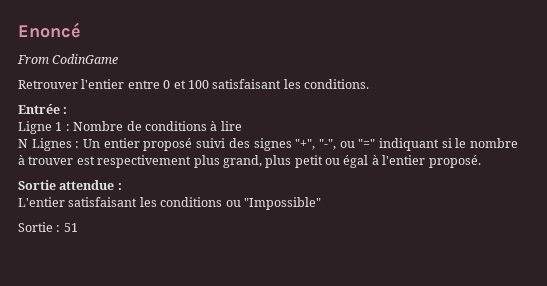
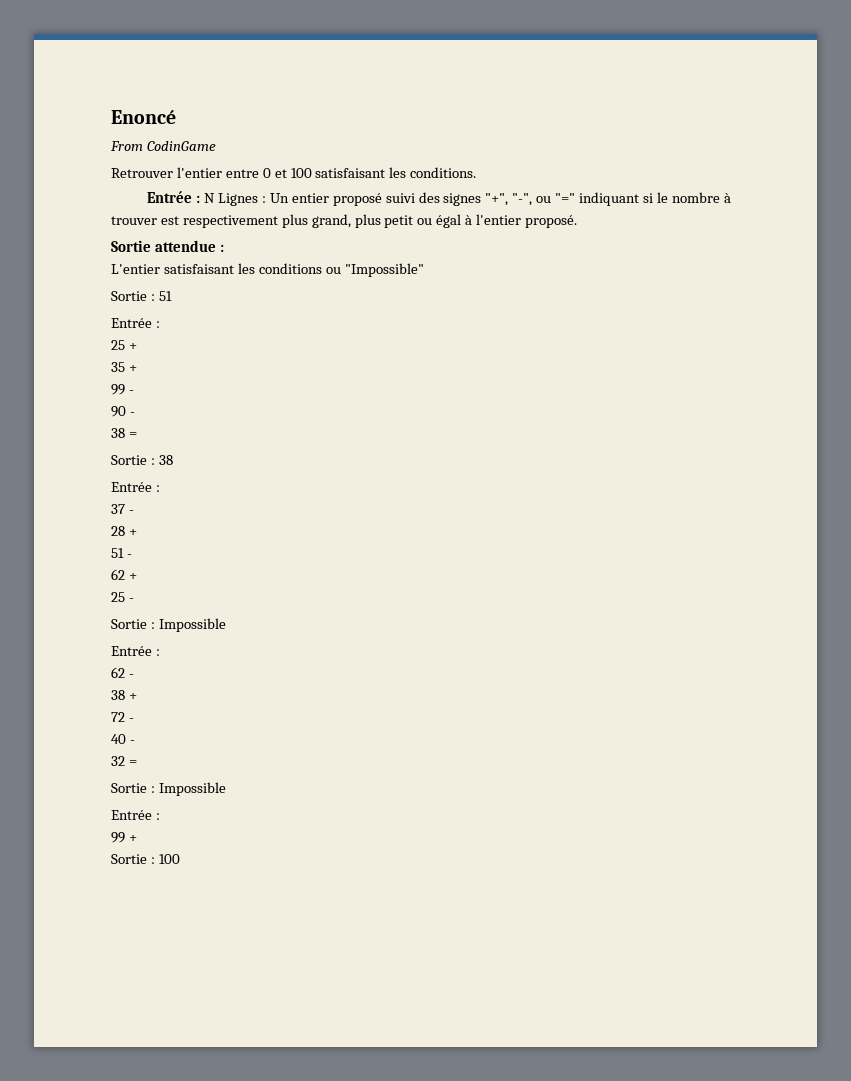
[18,121,242,134] // Ligne 1 : Nombre de conditions à lire // -> (201, 199) none
(78, 227) none -> [111,318,160,328] [111,340,137,350] [111,362,137,372] [111,384,134,395] [111,406,135,417] [111,428,137,438] [111,455,173,465] [111,482,160,492] [111,504,134,514] [111,526,137,536] [111,548,132,558] [111,569,137,580] [111,592,134,602] [111,618,226,632] [111,646,160,656] [111,667,134,678] [111,690,137,700] [111,712,134,722] [111,734,135,744] [111,756,137,766] [111,782,226,796] [111,810,160,820] [111,832,137,843] [111,854,180,864] // Entrée : // 25 + // 35 + // 99 - // 90 - // 38 = // Sortie : 38 // Entrée : // 37 - // 28 + // 51 - // 62 + // 25 - // Sortie : Impossible // Entrée : // 62 - // 38 + // 72 - // 40 - // 32 = // Sortie : Impossible // Entrée : // 99 + // Sortie : 100

